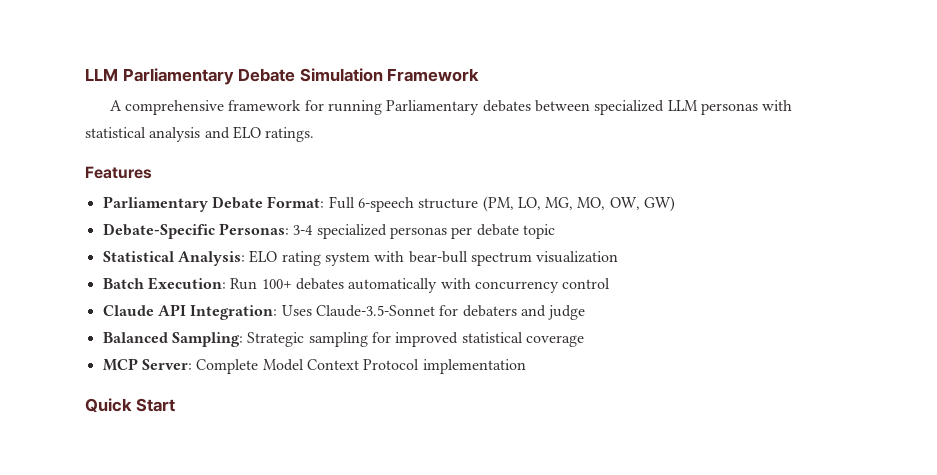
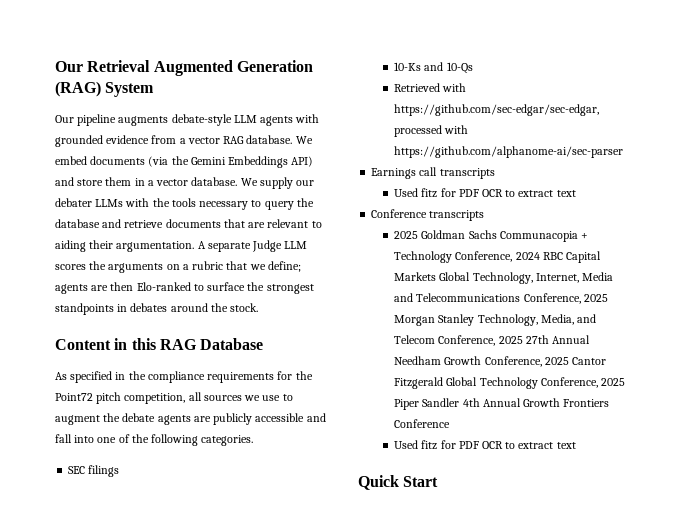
[85,68,480,85] [109,100,793,115] [85,126,315,142] [85,166,152,179] [102,196,676,212] [102,223,555,239] [102,250,619,266] [102,277,611,293] [102,304,586,320] [102,332,584,347] [102,358,526,374] LLM Parliamentary Debate Simulation Framework // A comprehensive framework for running Parliamentary debates between specialized LLM personas with statistical analysis and ELO ratings. // Features // Parliamentary Debate Format: Full 6-speech structure (PM, LO, MG, MO, OW, GW) // Debate-Specific Personas: 3-4 specialized personas per debate topic // Statistical Analysis: ELO rating system with bear-bull spectrum visualization // Batch Execution: Run 100+ debates automatically with concurrency control // Claude API Integration: Uses Claude-3.5-Sonnet for debaters and judge // Balanced Sampling: Strategic sampling for improved statistical coverage // MCP Server: Complete Model Context Protocol implementation -> [55,60,313,76] [55,81,155,97] [55,114,320,126] [55,135,313,147] [55,156,314,168] [55,177,315,189] [55,198,314,210] [55,219,322,228] [55,240,308,252] [55,261,301,273] [55,282,314,294] [55,303,259,315] [55,338,264,350] [55,371,313,383] [55,392,293,404] [55,413,326,425] [55,434,254,446] [68,465,120,477] [394,62,473,74] [394,83,467,92] [394,104,600,116] [394,125,469,137] [394,146,624,158] [371,167,495,179] [394,188,576,198] [371,209,485,221] [394,230,588,242] [394,251,601,263] [394,272,613,284] [394,293,608,304] [394,314,596,326] [394,335,590,346] [394,356,606,367] [394,377,625,389] [394,398,610,410] [394,419,451,428] [394,440,576,450] Our Retrieval Augmented Generation (RAG) System // Our pipeline augments debate-style LLM agents with grounded evidence from a vector RAG database. We embed documents (via the Gemini Embeddings API) and store them in a vector database. We supply our debater LLMs with the tools necessary to query the database and retrieve documents that are relevant to aiding their argumentation. A separate Judge LLM scores the arguments on a rubric that we define; agents are then Elo-ranked to surface the strongest standpoints in debates around the stock. // Content in this RAG Database // As specified in the compliance requirements for the Point72 pitch competition, all sources we use to augment the debate agents are publicly accessible and fall into one of the following categories. // SEC filings // 10-Ks and 10-Qs // Retrieved with https://github.com/sec-edgar/sec-edgar, processed with https://github.com/alphanome-ai/sec-parser // Earnings call transcripts // Used fitz for PDF OCR to extract text // Conference transcripts // 2025 Goldman Sachs Communacopia + Technology Conference, 2024 RBC Capital Markets Global Technology, Internet, Media and Telecommunications Conference, 2025 Morgan Stanley Technology, Media, and Telecom Conference, 2025 27th Annual Needham Growth Conference, 2025 Cantor Fitzgerald Global Technology Conference, 2025 Piper Sandler 4th Annual Growth Frontiers Conference // Used fitz for PDF OCR to extract text

